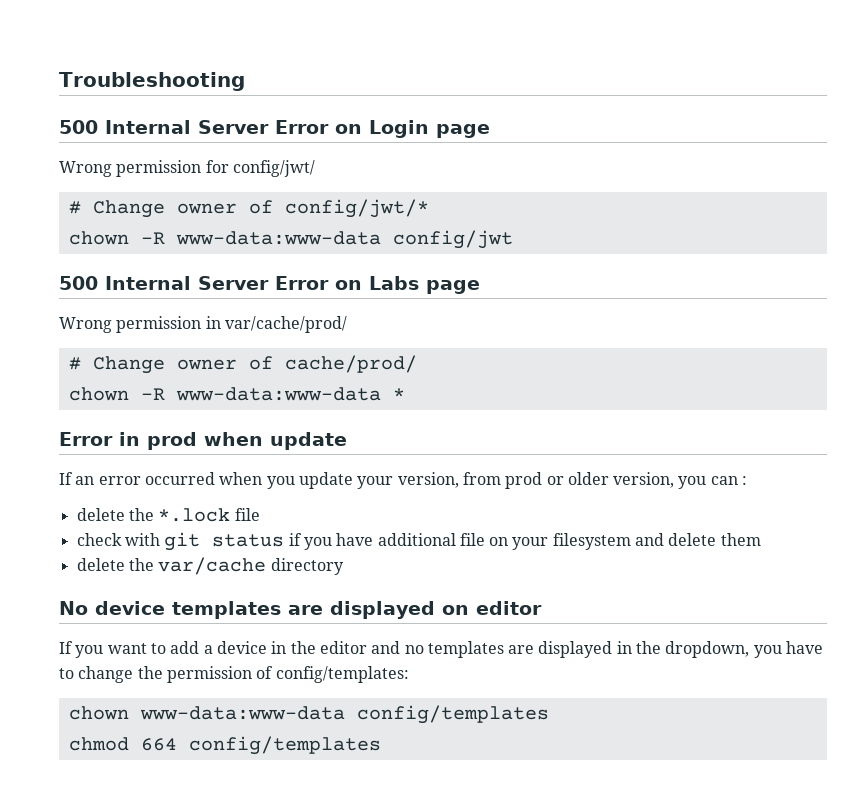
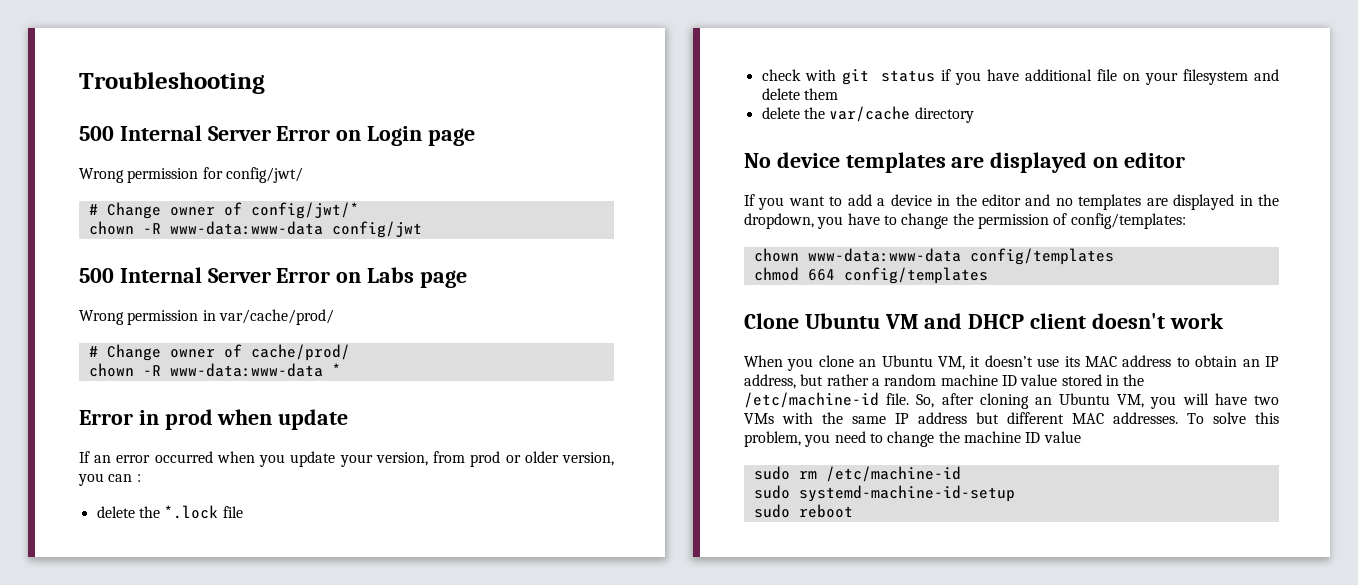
(381, 745) none -> [744,313,1224,329] [744,355,1279,371] [744,374,1145,389] [744,392,1279,409] [744,412,1279,424] [744,431,1081,447] [753,466,961,482] [753,485,1015,502] [753,504,853,518] // Clone Ubuntu VM and DHCP client doesn't work // When you clone an Ubuntu VM, it doesn’t use its MAC address to obtain an IP address, but rather a random machine ID value stored in the /etc/machine-id file. So, after cloning an Ubuntu VM, you will have two VMs with the same IP address but different MAC addresses. To solve this problem, you need to change the machine ID value // sudo rm /etc/machine-id // sudo systemd-machine-id-setup // sudo reboot

